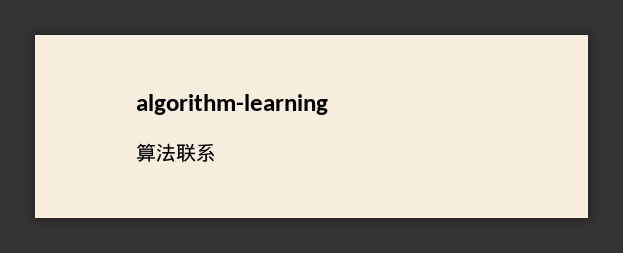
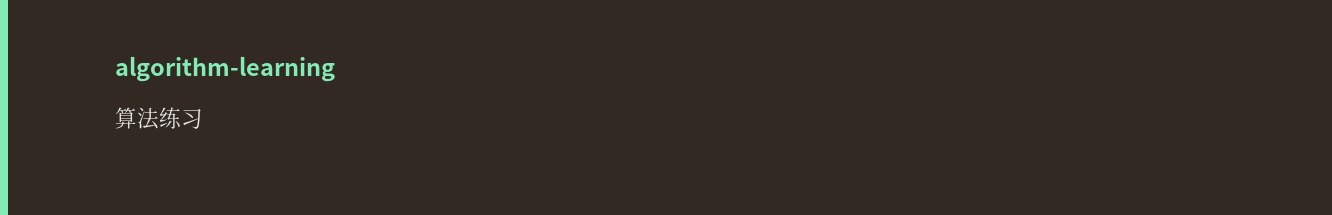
[176,143,216,162] 联系 -> [159,107,203,129] 练习

